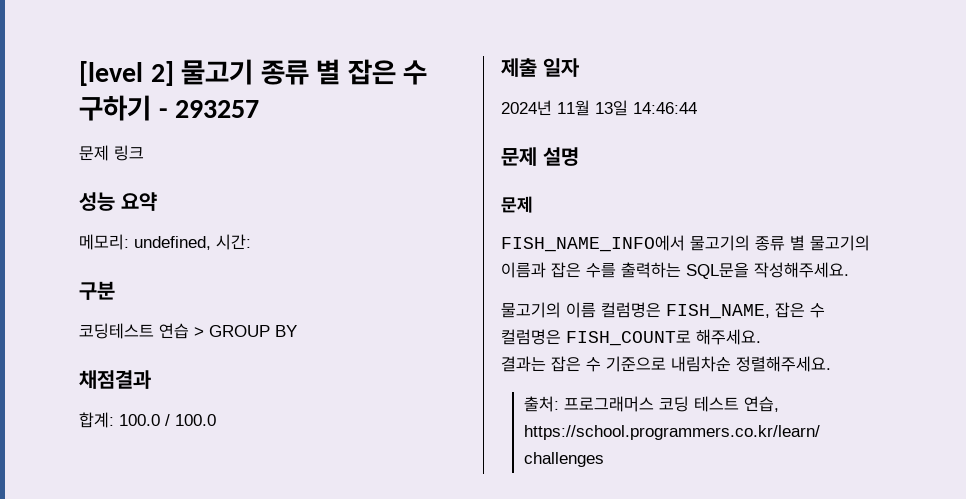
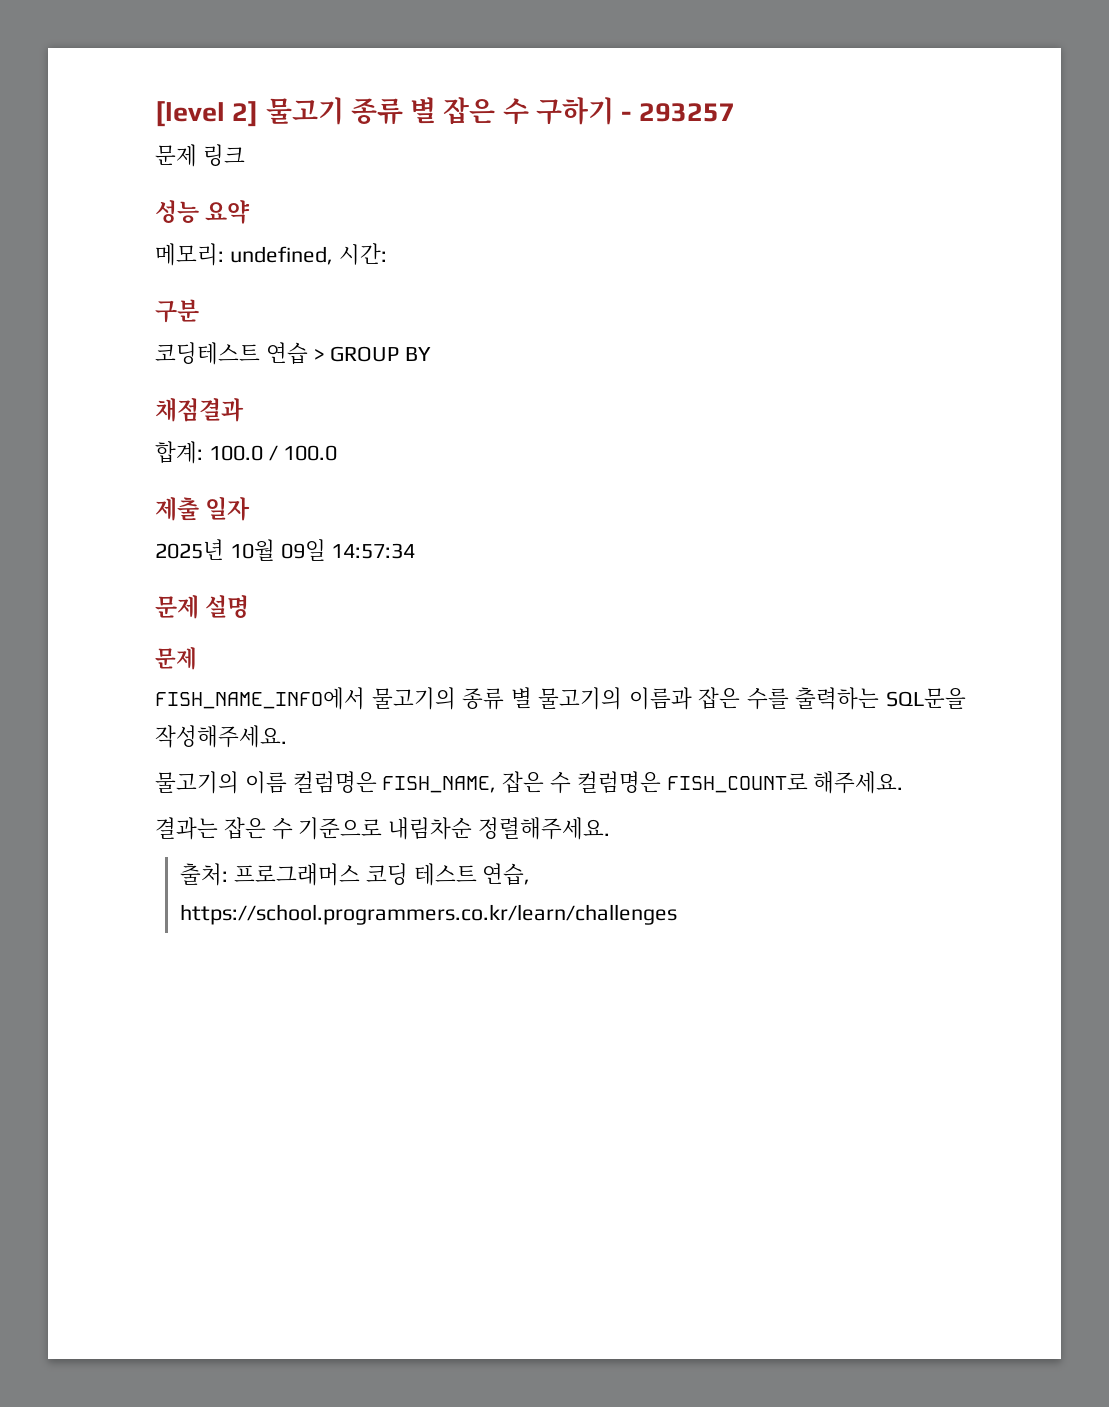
[501,100,697,116] 2024년 11월 13일 14:46:44 -> [155,539,416,561] 2025년 10월 09일 14:57:34

